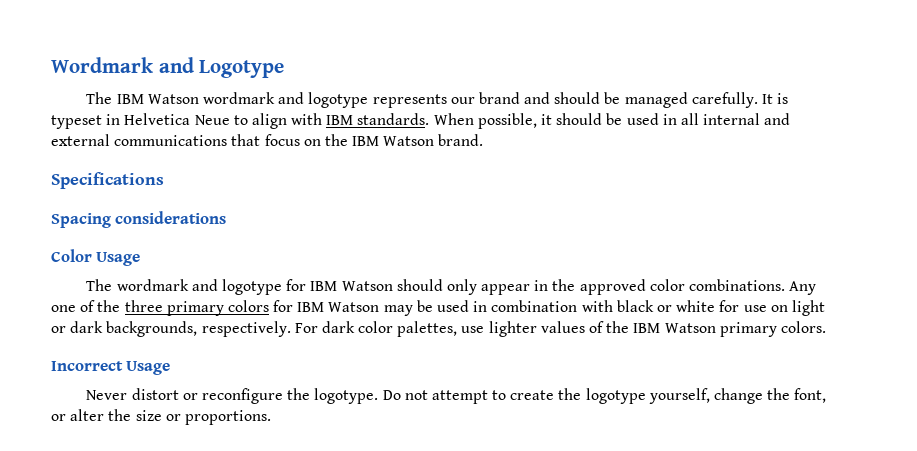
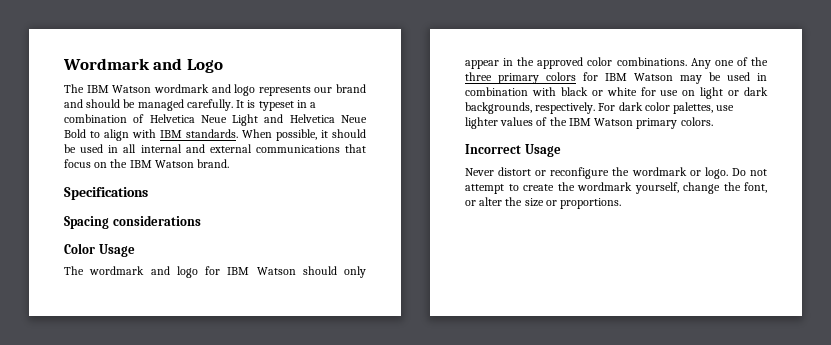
[199,60,285,78] Logotype -> [186,59,223,73] Logo
[308,92,369,108] logotype -> [234,84,256,96] logo
[124,113,230,125] Helvetica Neue -> [310,102,317,108] [64,114,367,126] [64,129,86,138] a combination of Helvetica Neue Light and Helvetica Neue Bold
[221,279,282,295] logotype -> [176,266,198,278] logo
[314,388,379,404] logotype. -> [631,167,728,179] wordmark or logo.
[585,388,646,404] logotype -> [577,182,632,191] wordmark

